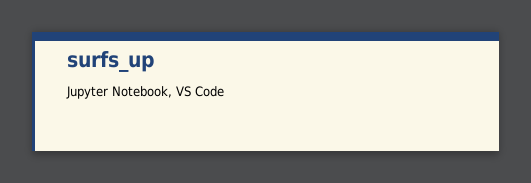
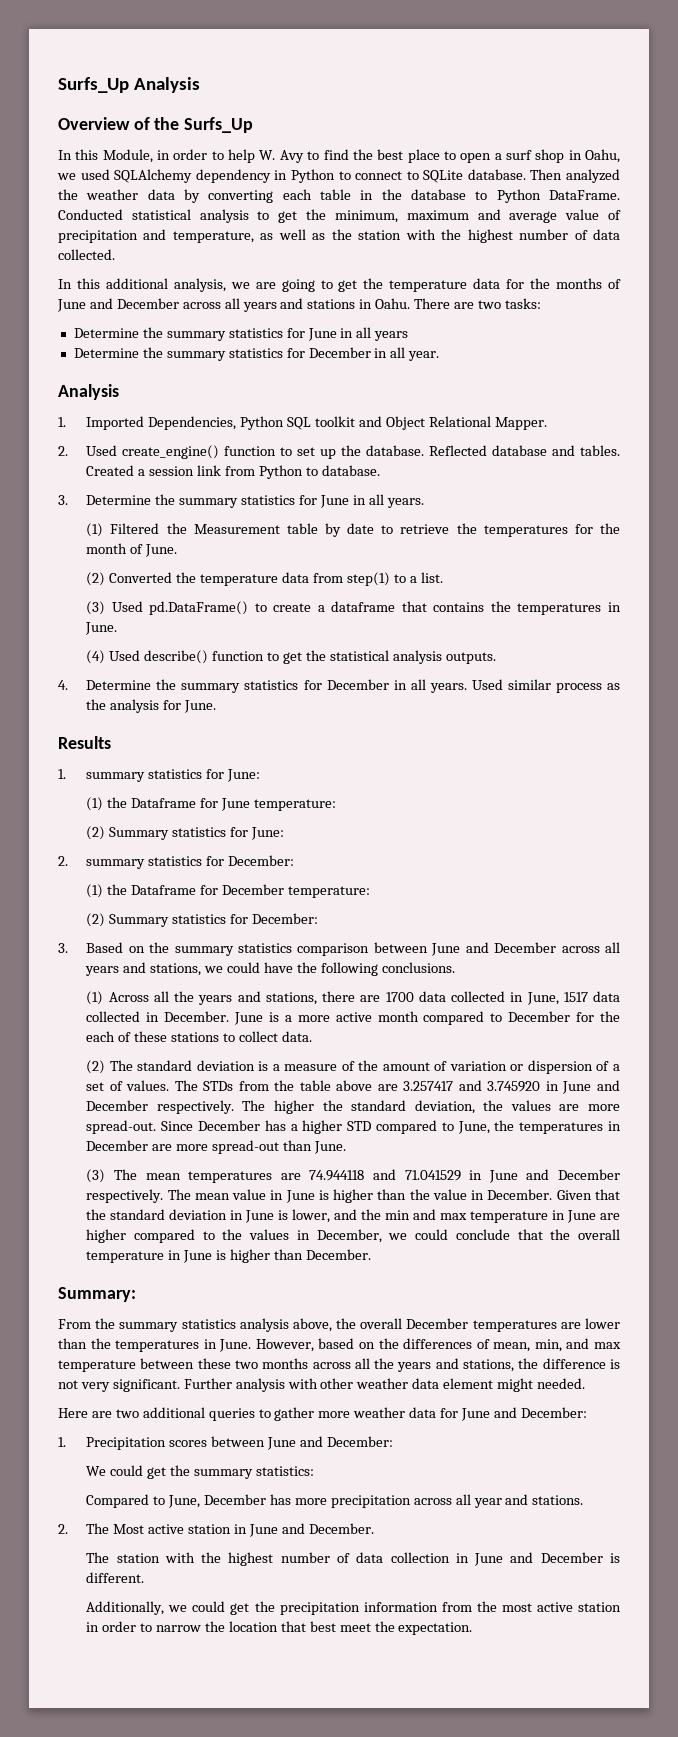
[67,51,155,72] [66,86,224,99] surfs_up // Jupyter Notebook, VS Code -> [58,77,201,93] [58,117,254,133] [58,149,621,163] [57,169,620,183] [58,189,620,203] [58,209,621,223] [58,229,620,243] [58,249,115,260] [58,278,621,292] [57,298,541,312] [73,327,409,341] [73,347,440,361] [58,384,119,400] [58,416,547,430] [58,445,621,459] [86,465,380,479] [58,494,424,508] [86,523,620,537] [86,543,178,557] [86,572,443,586] [86,601,621,615] [85,622,118,635] [86,650,496,664] [58,679,620,693] [86,699,217,713] [58,736,111,749] [58,769,261,782] [86,797,336,811] [86,826,284,840] [58,855,295,869] [86,884,370,898] [86,913,318,927] [58,942,620,956] [85,962,455,976] [86,991,620,1005] [86,1011,620,1025] [86,1031,312,1042] [86,1060,620,1074] [86,1080,620,1094] [86,1100,620,1114] [86,1120,621,1134] [86,1140,346,1154] [86,1169,620,1183] [86,1189,621,1203] [86,1209,620,1223] [86,1229,620,1243] [86,1249,371,1263] [58,1287,136,1302] [58,1318,620,1332] [58,1338,621,1352] [58,1358,621,1372] [58,1378,586,1392] [58,1407,587,1421] [58,1436,393,1450] [86,1465,314,1479] [86,1494,584,1508] [58,1523,374,1537] [86,1552,620,1566] [86,1572,145,1583] [86,1601,621,1615] [86,1621,473,1635] Surfs_Up Analysis // Overview of the Surfs_Up // In this Module, in order to help W. Avy to find the best place to open a surf shop in Oahu, we used SQLAlchemy dependency in Python to connect to SQLite database. Then analyzed the weather data by converting each table in the database to Python DataFrame. Conducted statistical analysis to get the minimum, maximum and average value of precipitation and temperature, as well as the station with the highest number of data collected. // In this additional analysis, we are going to get the temperature data for the months of June and December across all years and stations in Oahu. There are two tasks: // Determine the summary statistics for June in all years // Determine the summary statistics for December in all year. // Analysis // 1. Imported Dependencies, Python SQL toolkit and Object Relational Mapper. // 2. Used create_engine() function to set up the database. Reflected database and tables. Created a session link from Python to database. // 3. Determine the summary statistics for June in all years. // (1) Filtered the Measurement table by date to retrieve the temperatures for the month of June. // (2) Converted the temperature data from step(1) to a list. // (3) Used pd.DataFrame() to create a dataframe that contains the temperatures in June. // (4) Used describe() function to get the statistical analysis outputs. // 4. Determine the summary statistics for December in all years. Used similar process as the analysis for June. // Results // 1. summary statistics for June: // (1) the Dataframe for June temperature: // (2) Summary statistics for June: // 2. summary statistics for December: // (1) the Dataframe for December temperature: // (2) Summary statistics for December: // 3. Based on the summary statistics comparison between June and December across all years and stations, we could have the following conclusions. // (1) Across all the years and stations, there are 1700 data collected in June, 1517 data collected in December. June is a more active month compared to December for the each of these stations to collect data. // (2) The standard deviation is a measure of the amount of variation or dispersion of a set of values. The STDs from the table above are 3.257417 and 3.745920 in June and December respectively. The higher the standard deviation, the values are more spread-out. Since December has a higher STD compared to June, the temperatures in December are more spread-out than June. // (3) The mean temperatures are 74.944118 and 71.041529 in June and December respectively. The mean value in June is higher than the value in December. Given that the standard deviation in June is lower, and the min and max temperature in June are higher compared to the values in December, we could conclude that the overall temperature in June is higher than December. // Summary: // From the summary statistics analysis above, the overall December temperatures are lower than the temperatures in June. However, based on the differences of mean, min, and max temperature between these two months across all the years and stations, the difference is not very significant. Further analysis with other weather data element might needed. // Here are two additional queries to gather more weather data for June and December: // 1. Precipitation scores between June and December: // We could get the summary statistics: // Compared to June, December has more precipitation across all year and stations. // 2. The Most active station in June and December. // The station with the highest number of data collection in June and December is different. // Additionally, we could get the precipitation information from the most active station in order to narrow the location that best meet the expectation.

